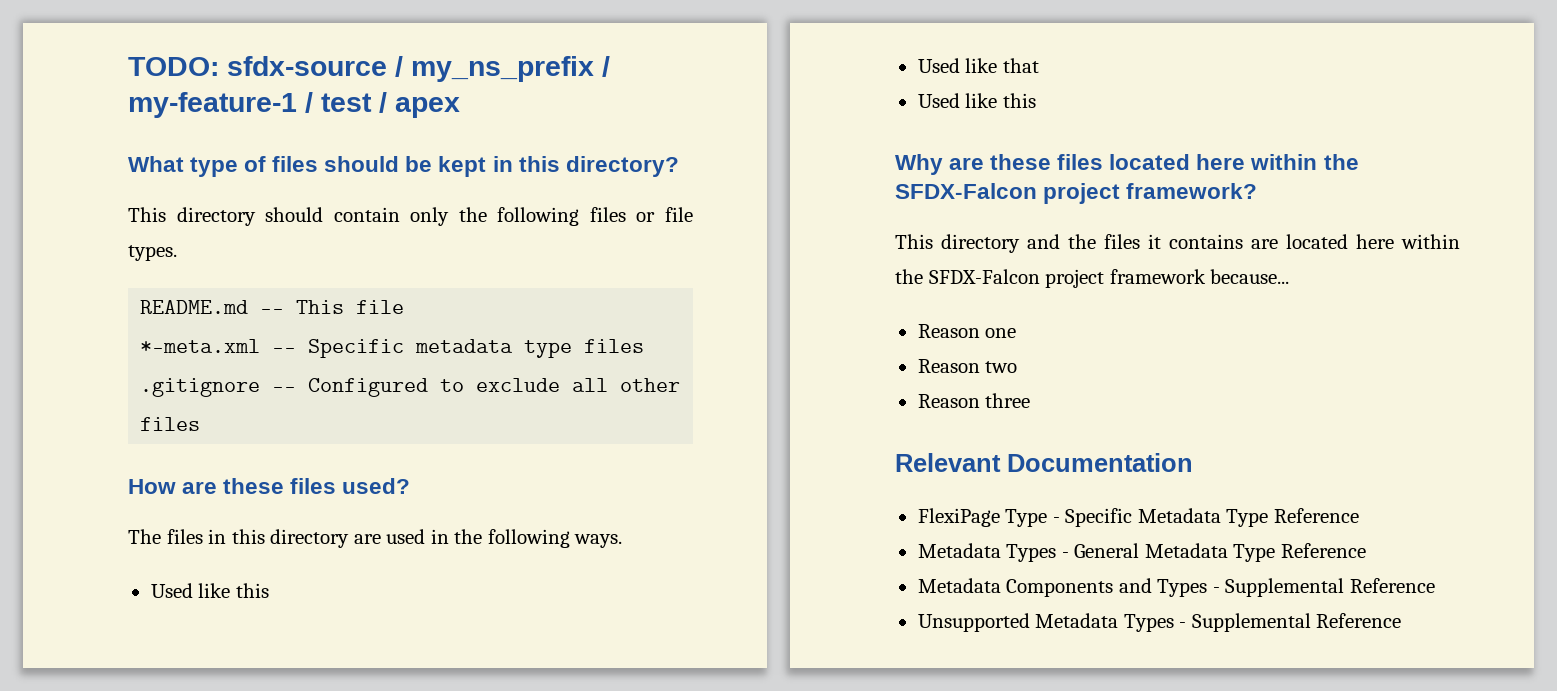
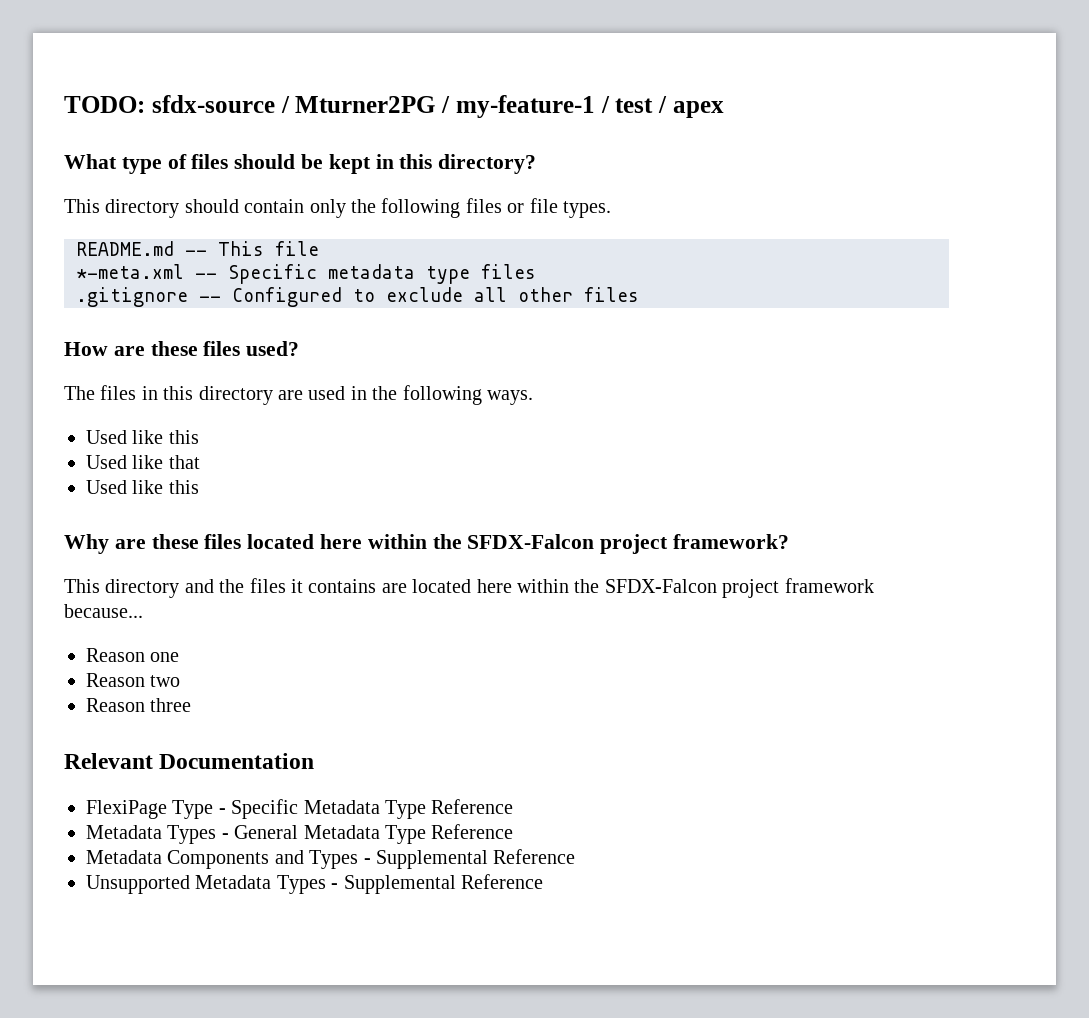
[411,56,594,82] my_ns_prefix -> [295,96,436,113] Mturner2PG

